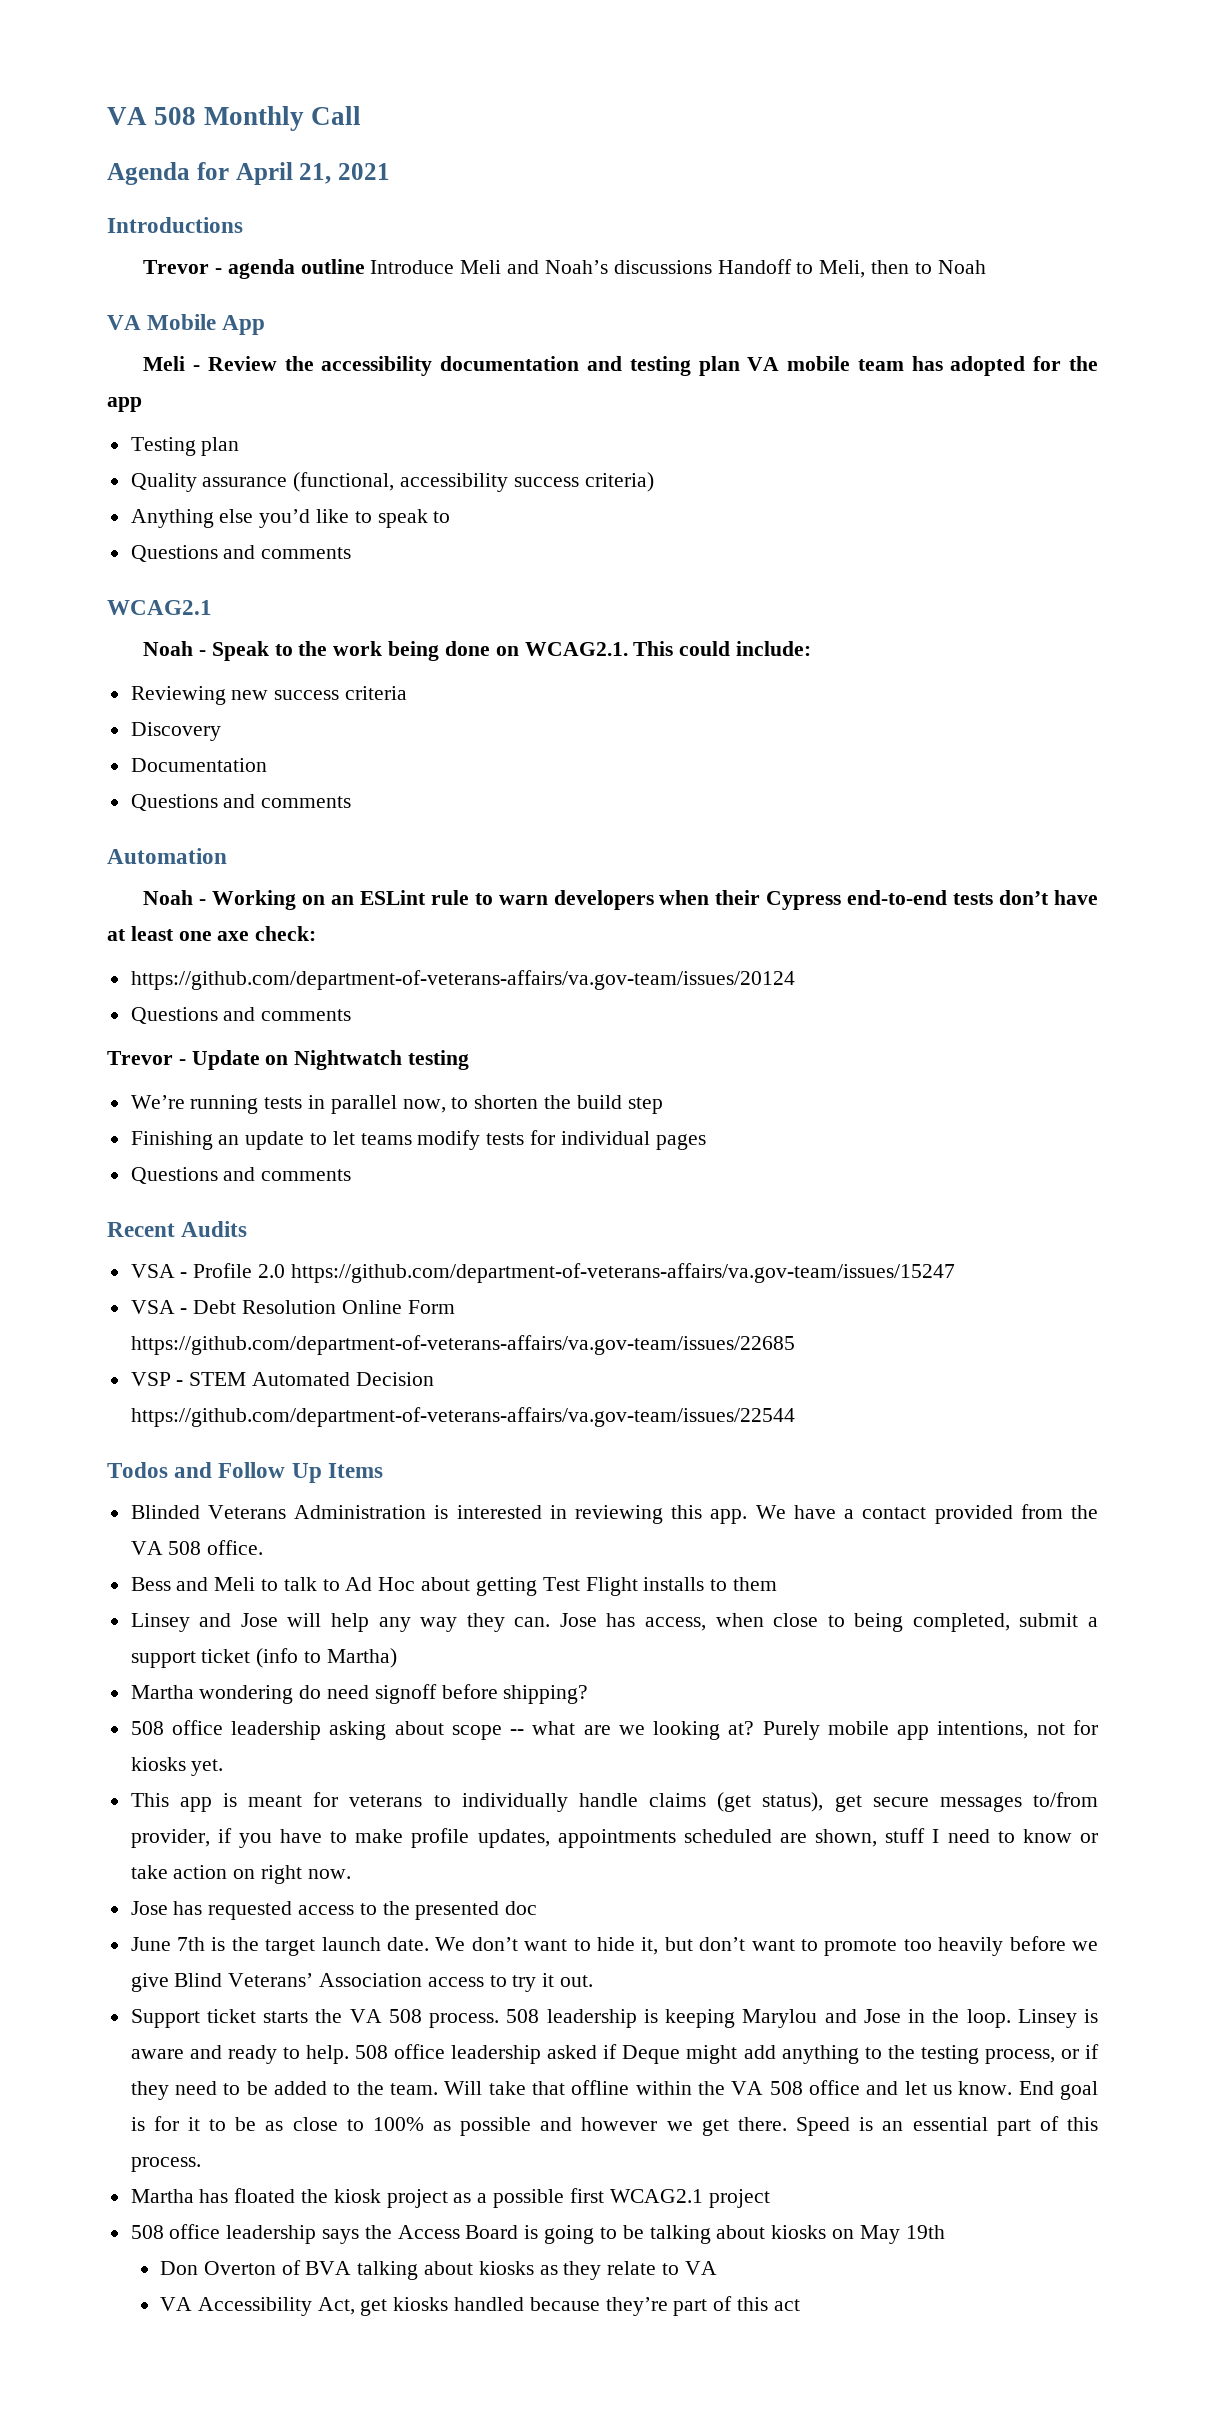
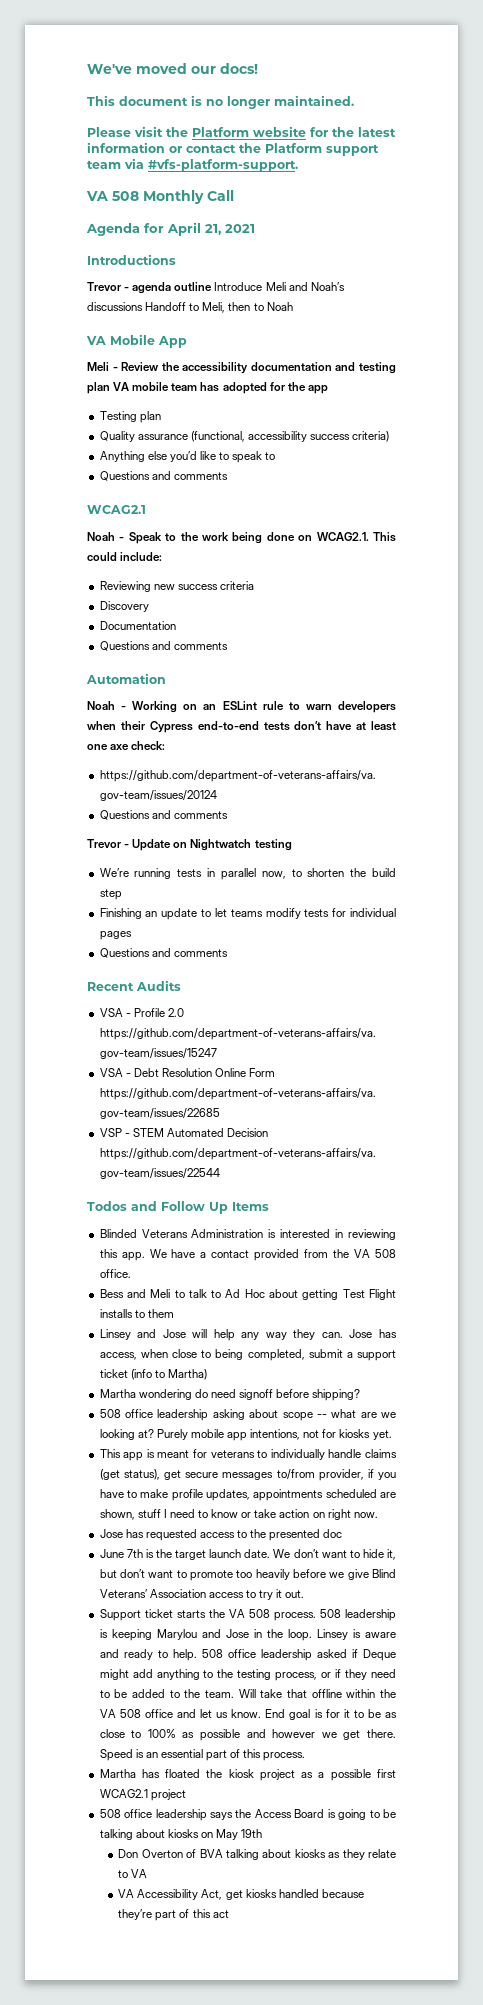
(107, 116) none -> [87,63,258,74] [87,95,354,109] [87,126,396,137] [87,142,379,156] [87,158,298,172] We've moved our docs! // This document is no longer maintained. // Please visit the Platform website for the latest information or contact the Platform support team via #vfs-platform-support. //

